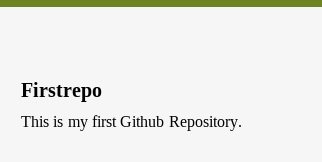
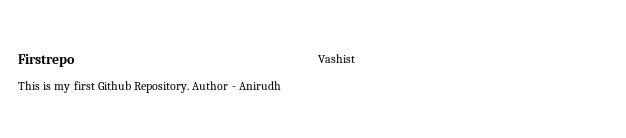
(242, 123) none -> [192,81,281,90] [318,54,355,63] Author - Anirudh Vashist

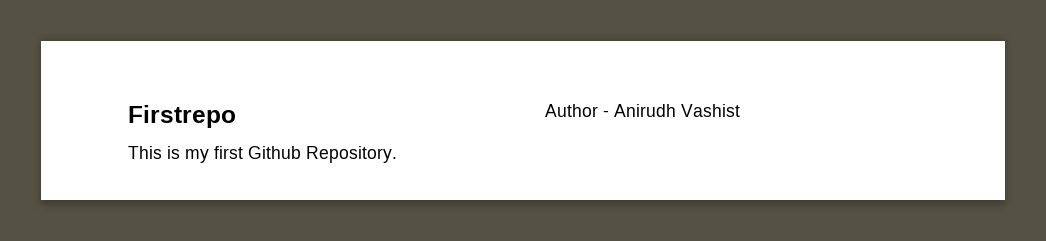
(190, 87) none -> (397, 154) //

